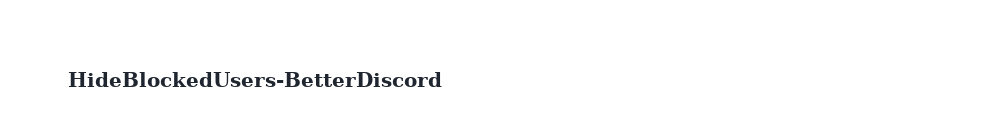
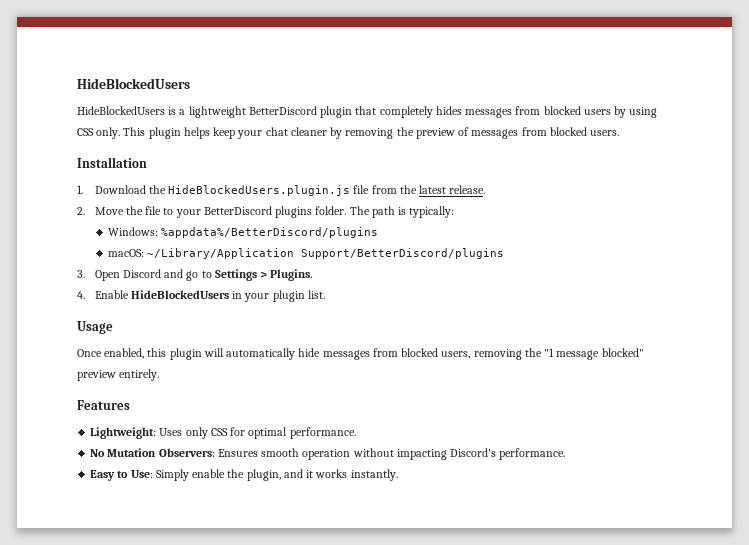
[68,72,442,87] HideBlockedUsers-BetterDiscord -> [77,78,190,89] [77,106,658,118] [77,127,620,139] [77,157,147,168] [77,185,486,196] [77,206,455,218] [107,227,379,238] [107,248,505,259] [77,269,313,281] [77,290,325,302] [77,321,113,334] [77,348,644,360] [77,369,160,381] [77,400,130,410] [90,427,356,439] [90,448,566,460] [90,469,398,481] HideBlockedUsers // HideBlockedUsers is a lightweight BetterDiscord plugin that completely hides messages from blocked users by using CSS only. This plugin helps keep your chat cleaner by removing the preview of messages from blocked users. // Installation // 1. Download the HideBlockedUsers.plugin.js file from the latest release. // 2. Move the file to your BetterDiscord plugins folder. The path is typically: // Windows: %appdata%/BetterDiscord/plugins // macOS: ~/Library/Application Support/BetterDiscord/plugins // 3. Open Discord and go to Settings > Plugins. // 4. Enable HideBlockedUsers in your plugin list. // Usage // Once enabled, this plugin will automatically hide messages from blocked users, removing the "1 message blocked" preview entirely. // Features // Lightweight: Uses only CSS for optimal performance. // No Mutation Observers: Ensures smooth operation without impacting Discord's performance. // Easy to Use: Simply enable the plugin, and it works instantly.

